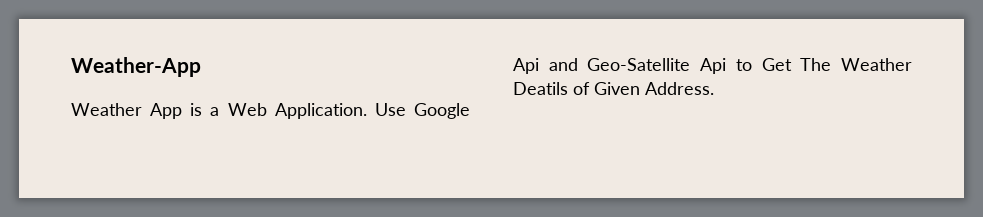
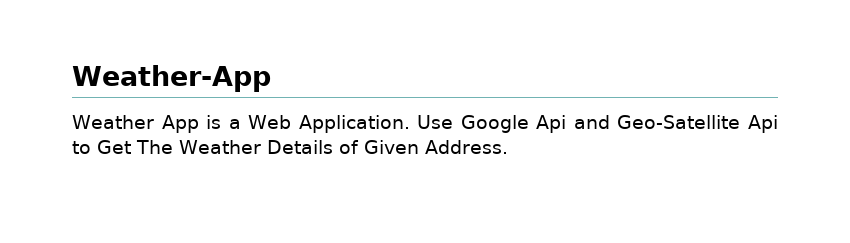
[513,82,568,95] Deatils -> [266,140,333,154] Details

